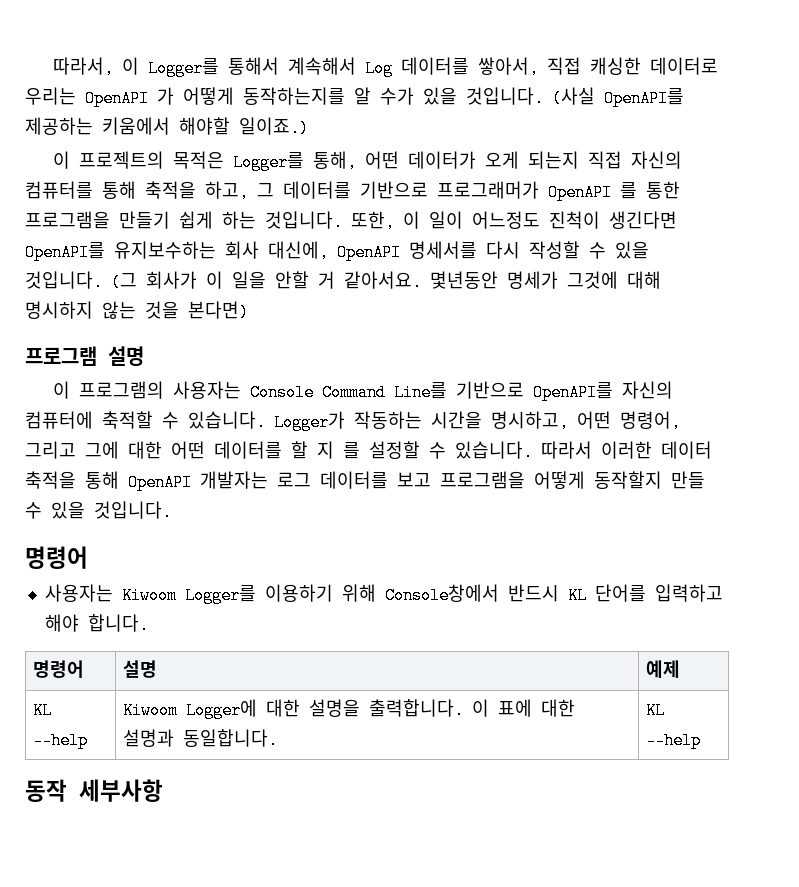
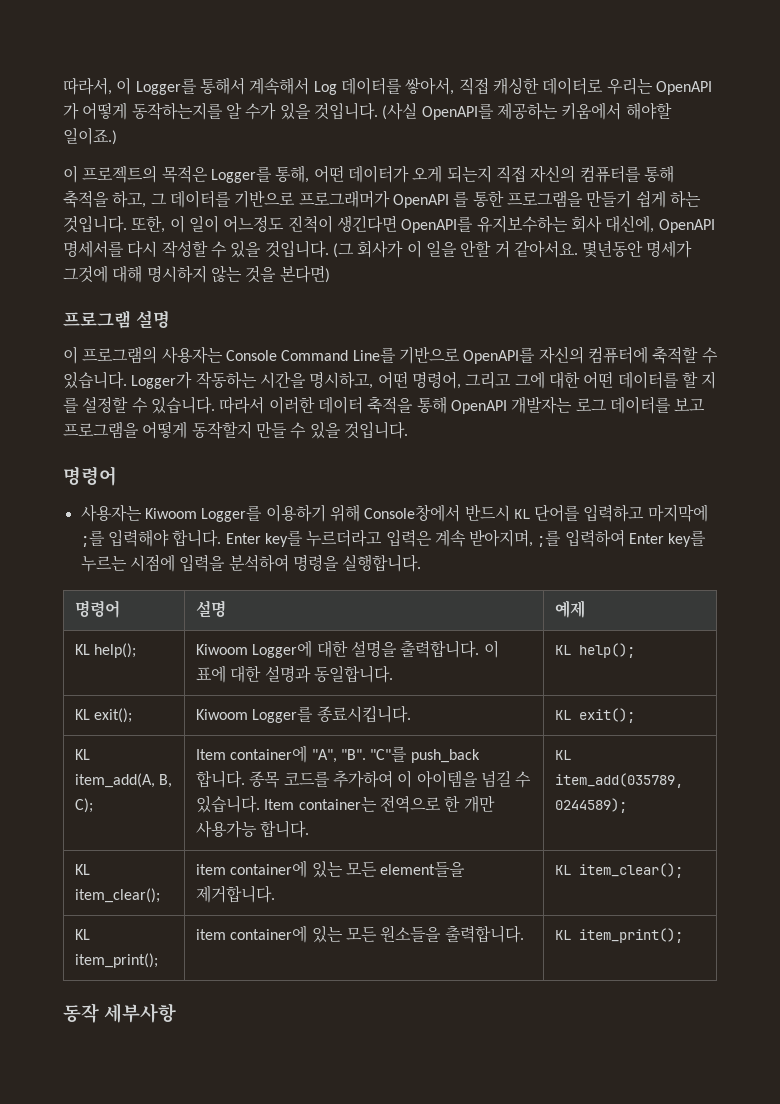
[44,614,149,634] 해야 합니다. -> [647,504,708,522] [80,529,707,547] [80,554,422,572] 마지막에 ;를 입력해야 합니다. Enter key를 누르더라고 입력은 계속 받아지며, ;를 입력하여 Enter key를 누르는 시점에 입력을 분석하여 명령을 실행합니다.
[32,732,88,749] --help -> [94,643,137,658] help();
[645,732,701,749] --help -> [579,643,636,658] [75,708,133,723] [196,705,411,723] [555,708,636,723] [75,749,91,760] [75,773,173,788] [75,798,94,813] [196,745,480,763] [196,770,532,788] [196,795,495,813] [196,820,310,838] [555,750,572,760] [555,773,684,788] [555,798,628,813] [75,864,91,875] [75,888,161,903] [196,860,466,878] [196,885,276,903] [555,863,684,878] [75,929,91,940] [75,953,159,968] [196,925,524,943] [555,928,684,943] help(); // KL exit(); | Kiwoom Logger를 종료시킵니다. | KL exit(); // KL item_add(A, B, C); | Item container에 "A", "B". "C"를 push_back 합니다. 종목 코드를 추가하여 이 아이템을 넘길 수 있습니다. Item container는 전역으로 한 개만 사용가능 합니다. | KL item_add(035789, 0244589); // KL item_clear(); | item container에 있는 모든 element들을 제거합니다. | KL item_clear(); // KL item_print(); | item container에 있는 모든 원소들을 출력합니다. | KL item_print();

